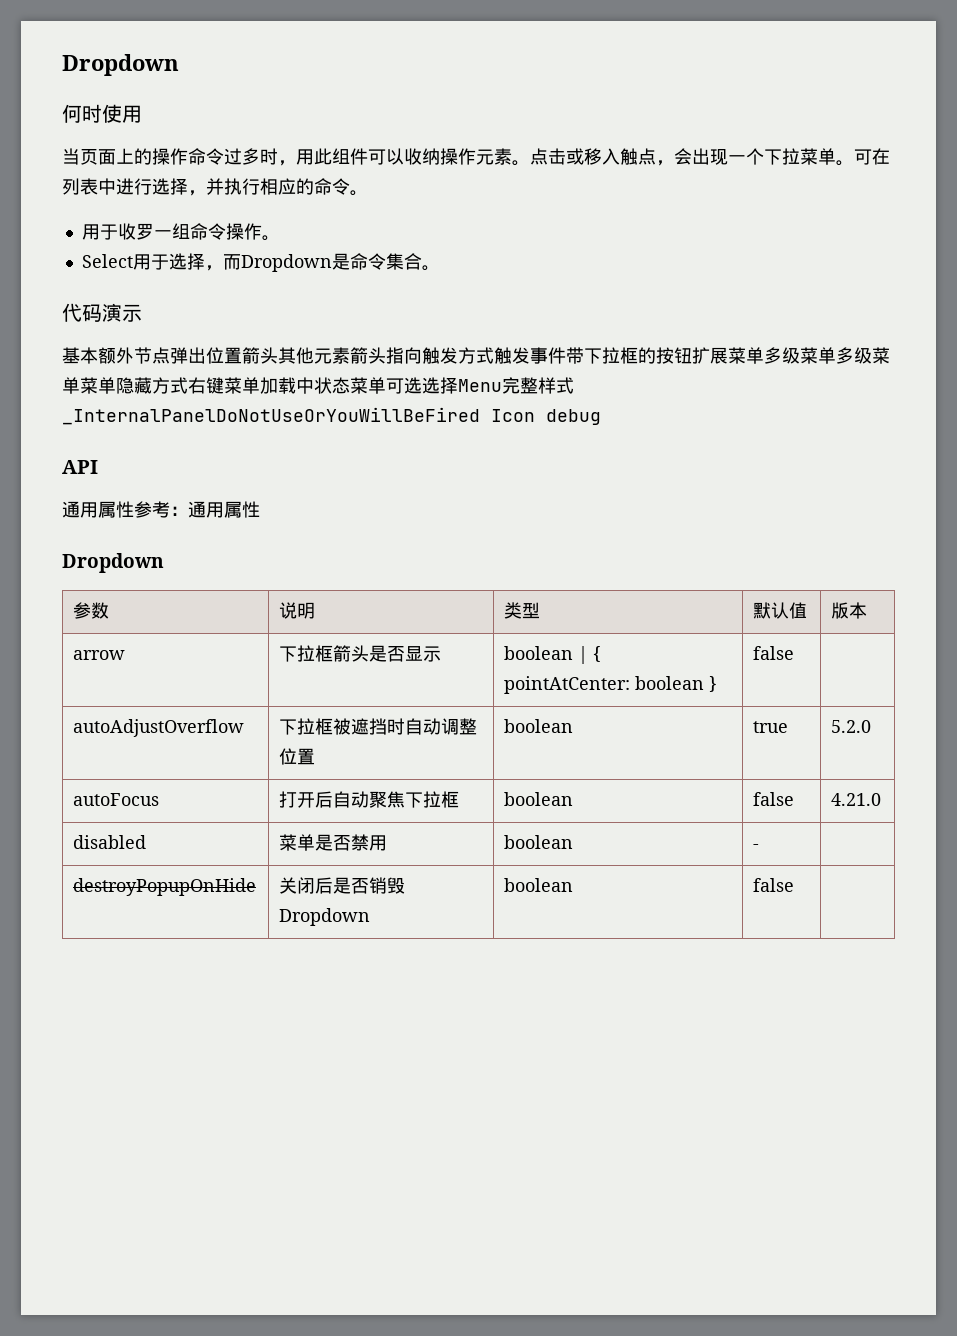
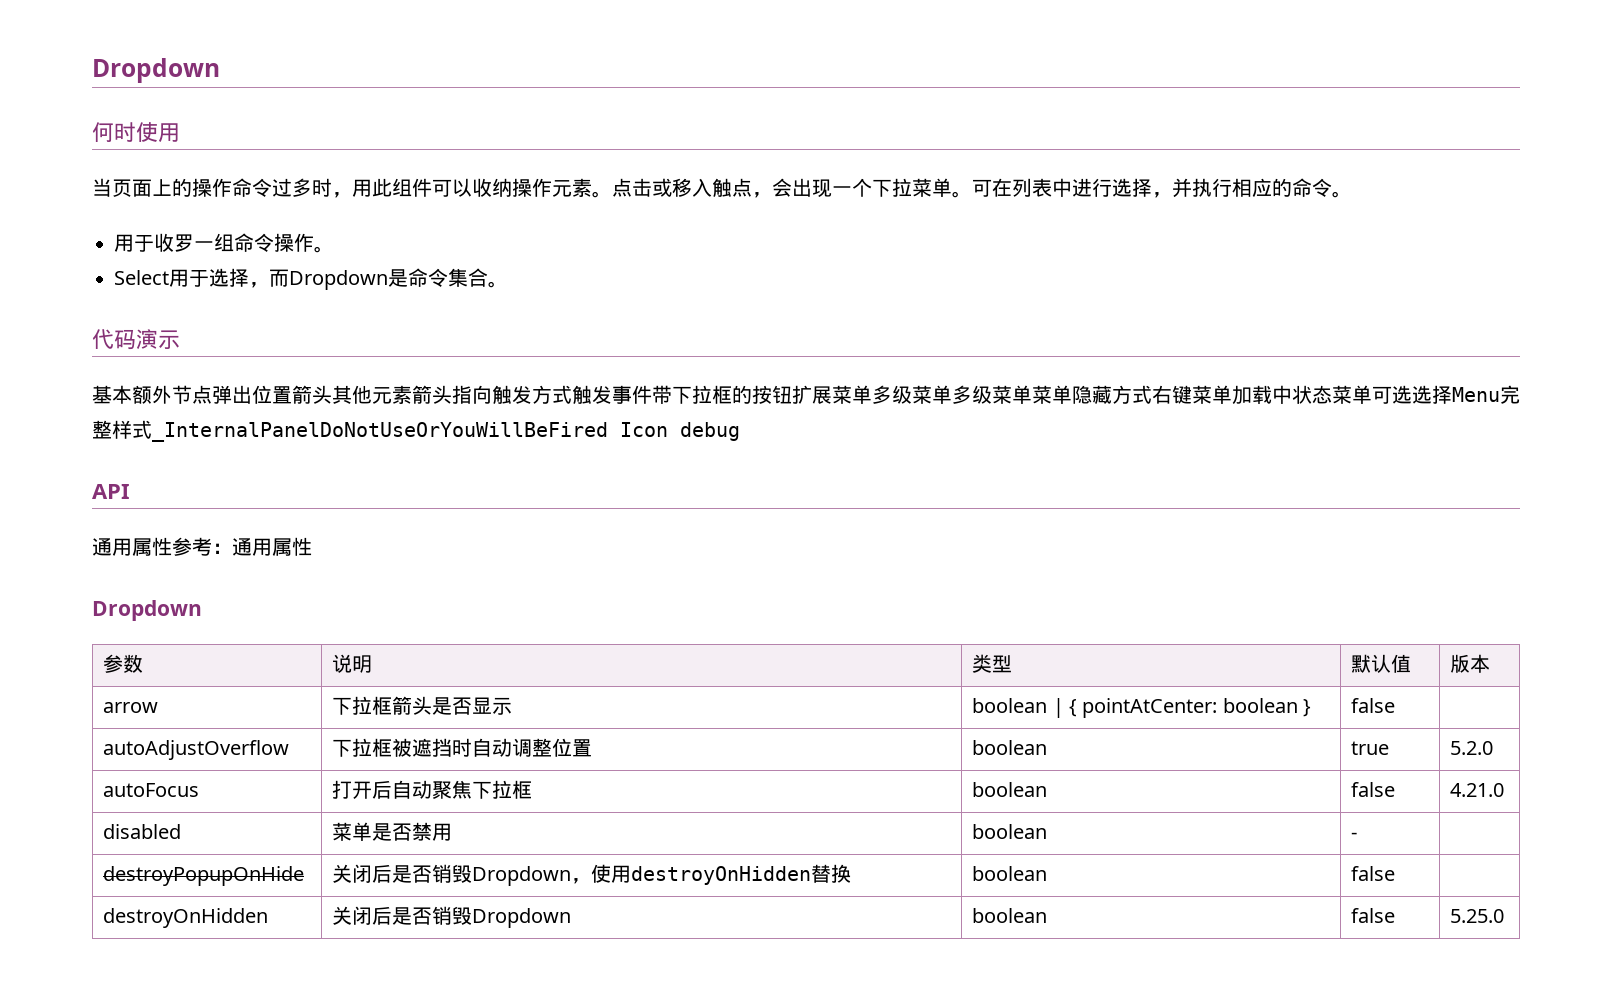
[504,878,574,892] [753,878,795,892] | boolean | false | -> [571,864,852,885] [972,866,1048,881] [1351,866,1396,881] [103,908,269,928] [332,906,572,928] [972,908,1048,923] [1351,908,1396,923] [1450,909,1505,923] ，使用destroyOnHidden替换 | boolean | false | // destroyOnHidden | 关闭后是否销毁Dropdown | boolean | false | 5.25.0

